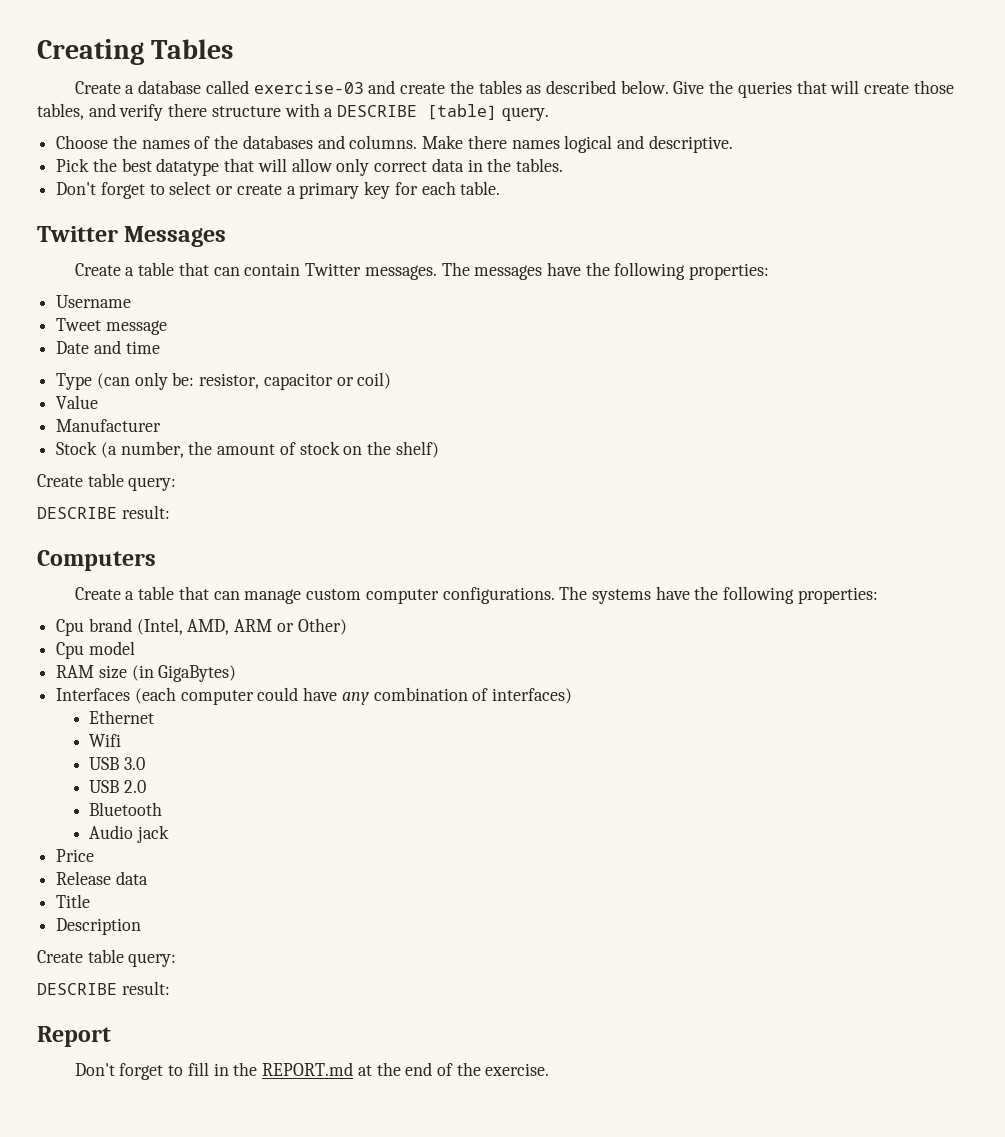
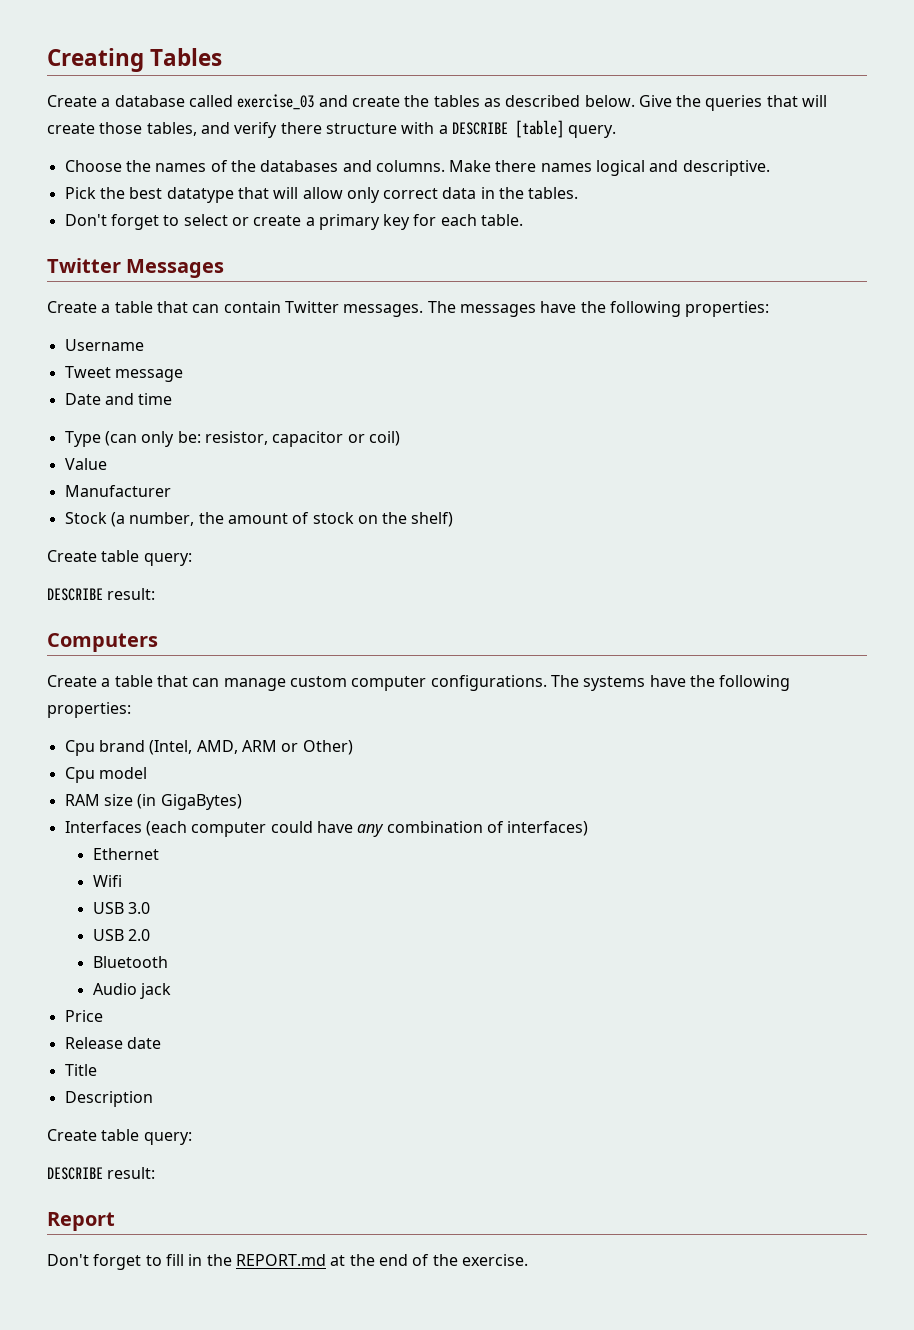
[253,81,364,94] exercise-03 -> [237,94,315,110] exercise_03
[115,871,148,885] data -> [126,1037,161,1049] date

